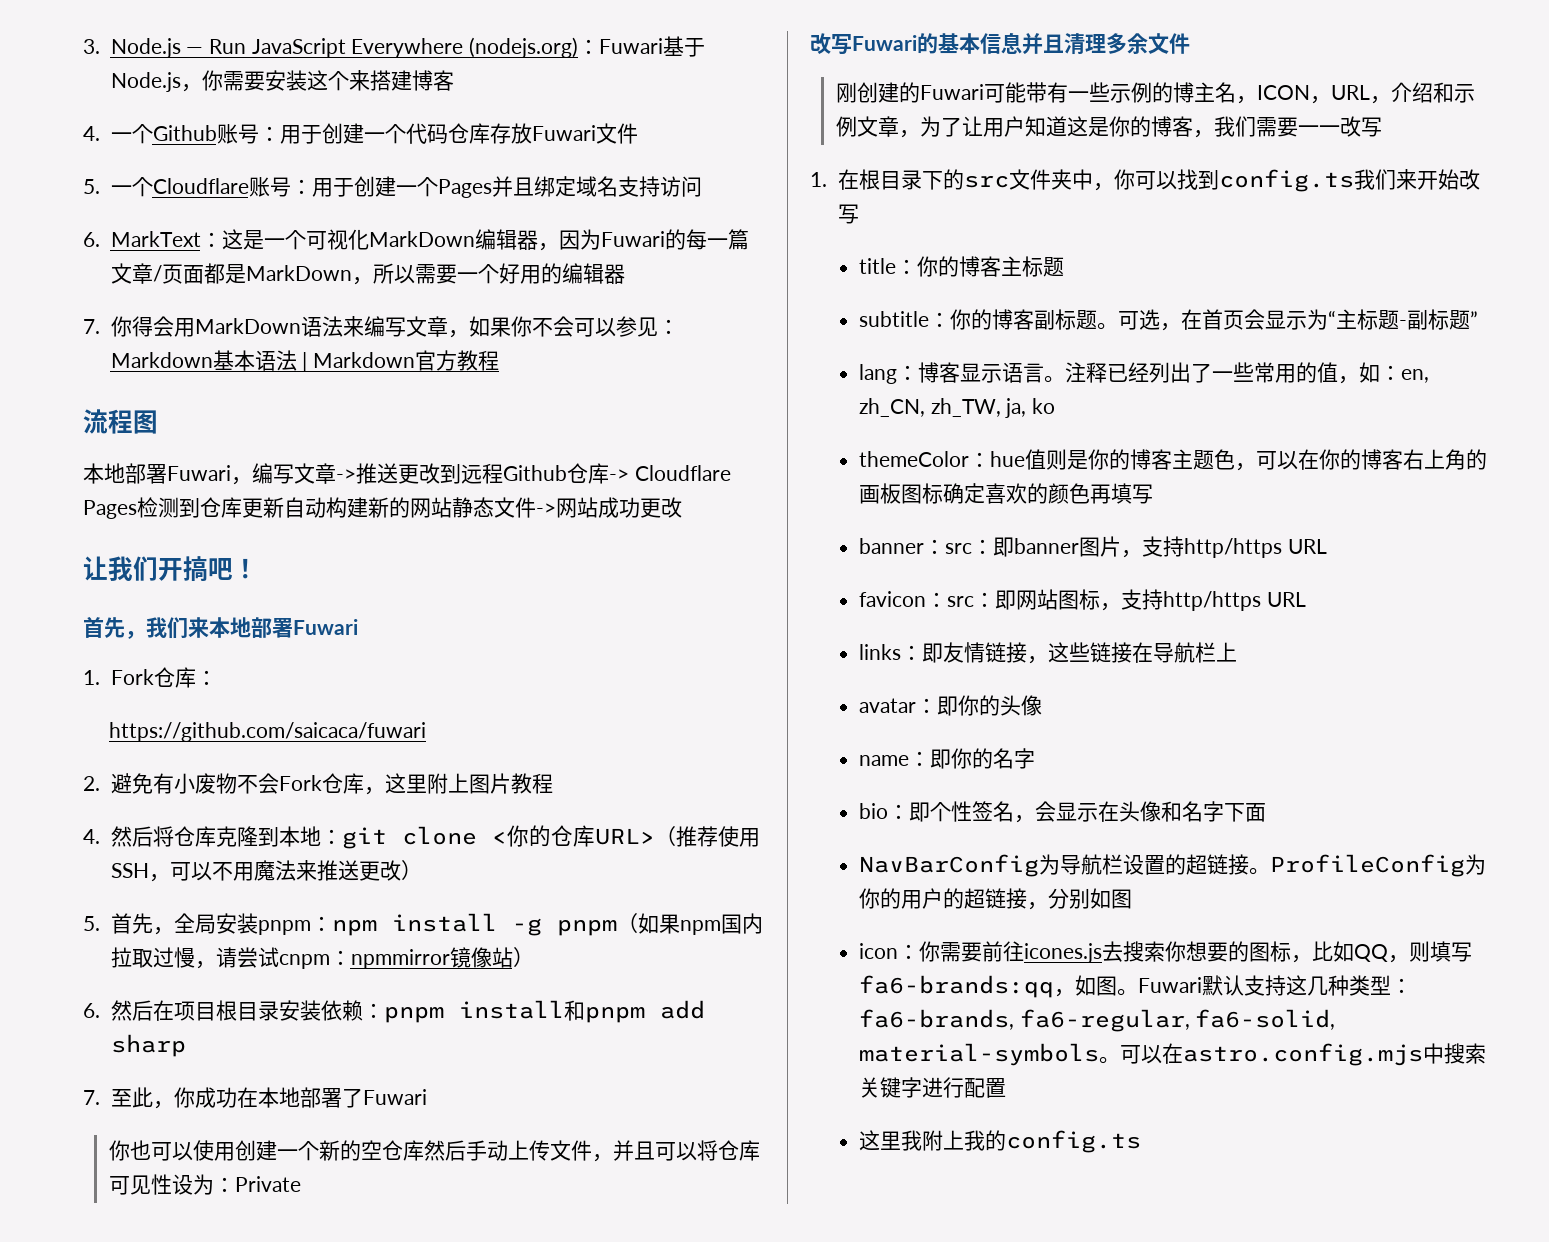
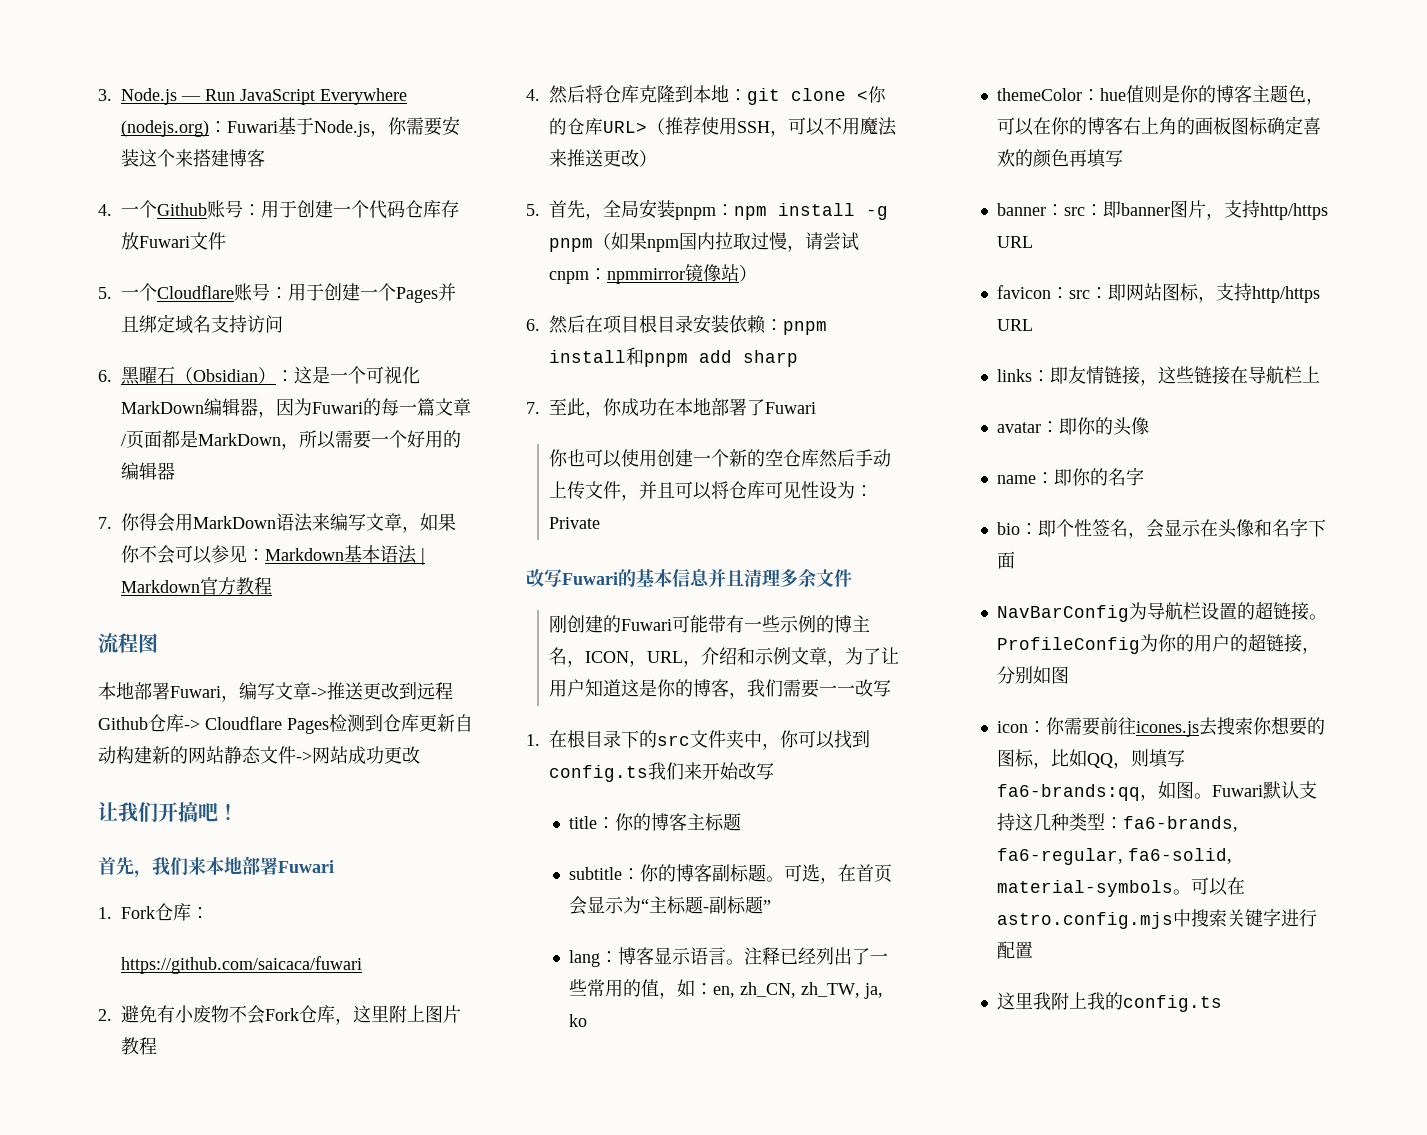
[110,231,201,247] MarkText -> [121,366,277,385] 黑曜石（Obsidian）

